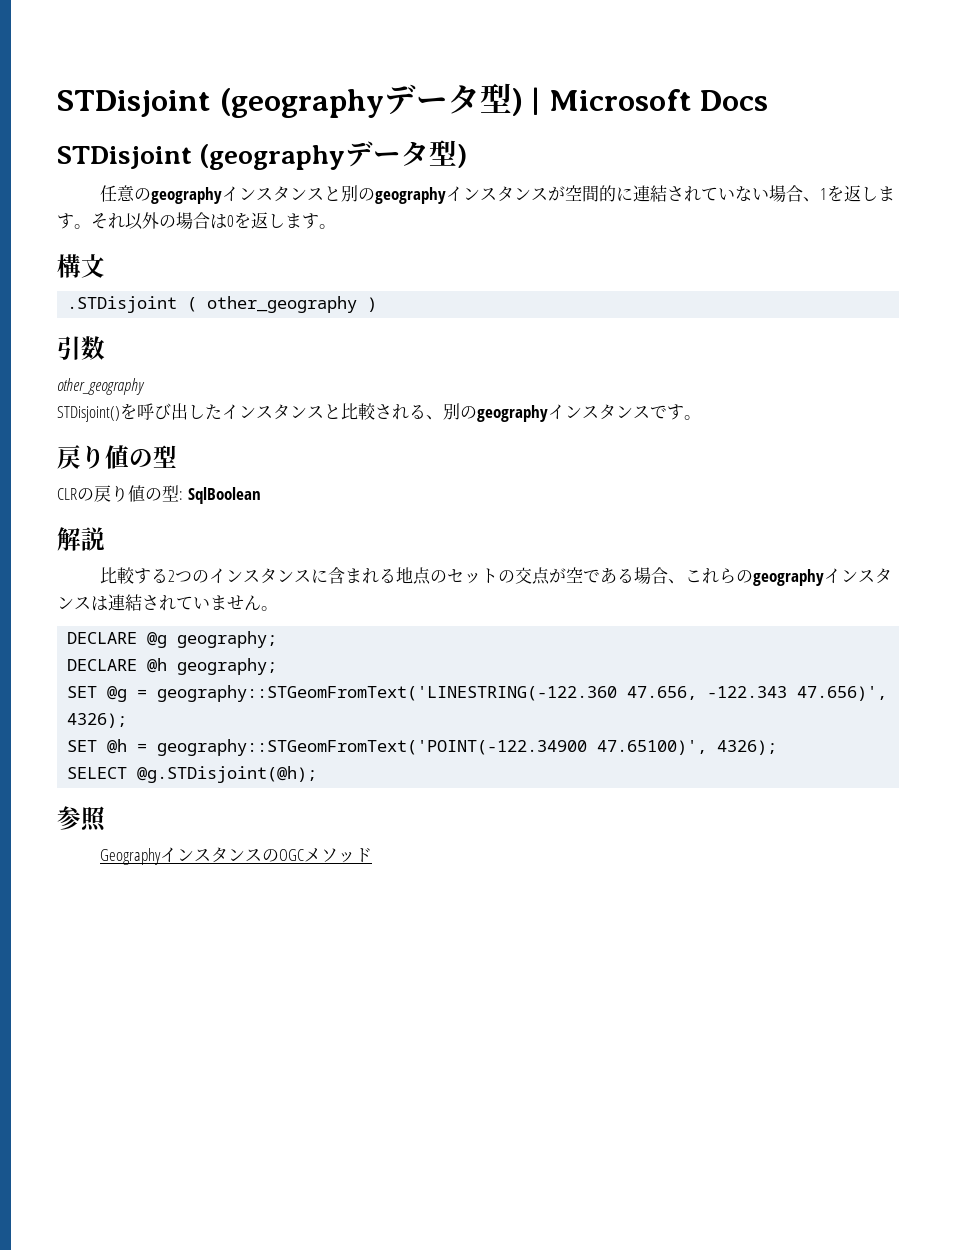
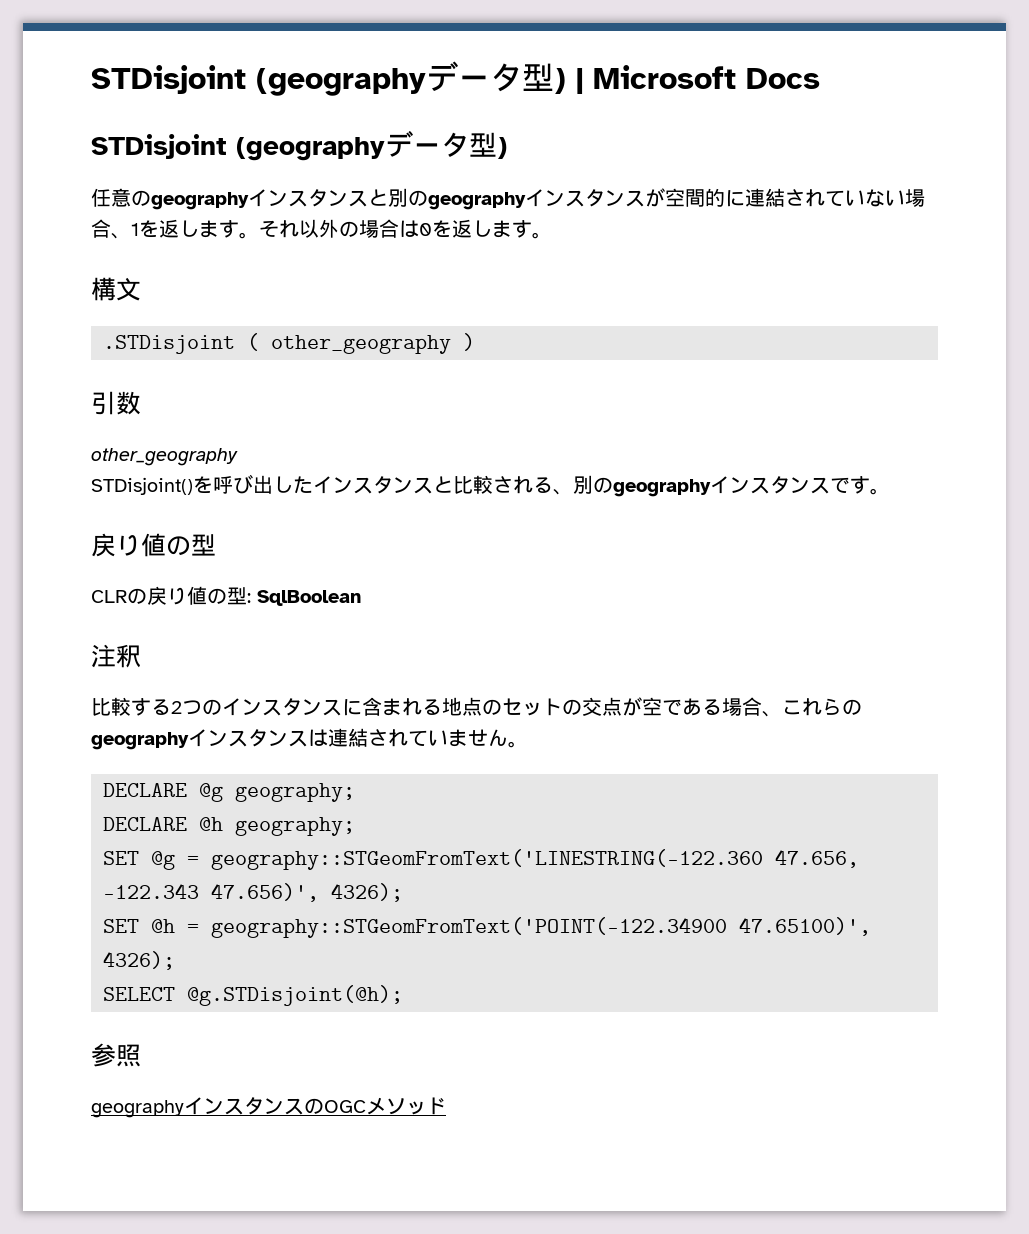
[57,527,105,551] 解説 -> [91,644,141,668] 注釈
[99,848,161,865] Geography -> [91,1100,184,1118] geography

